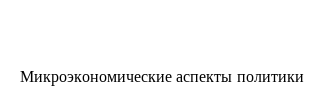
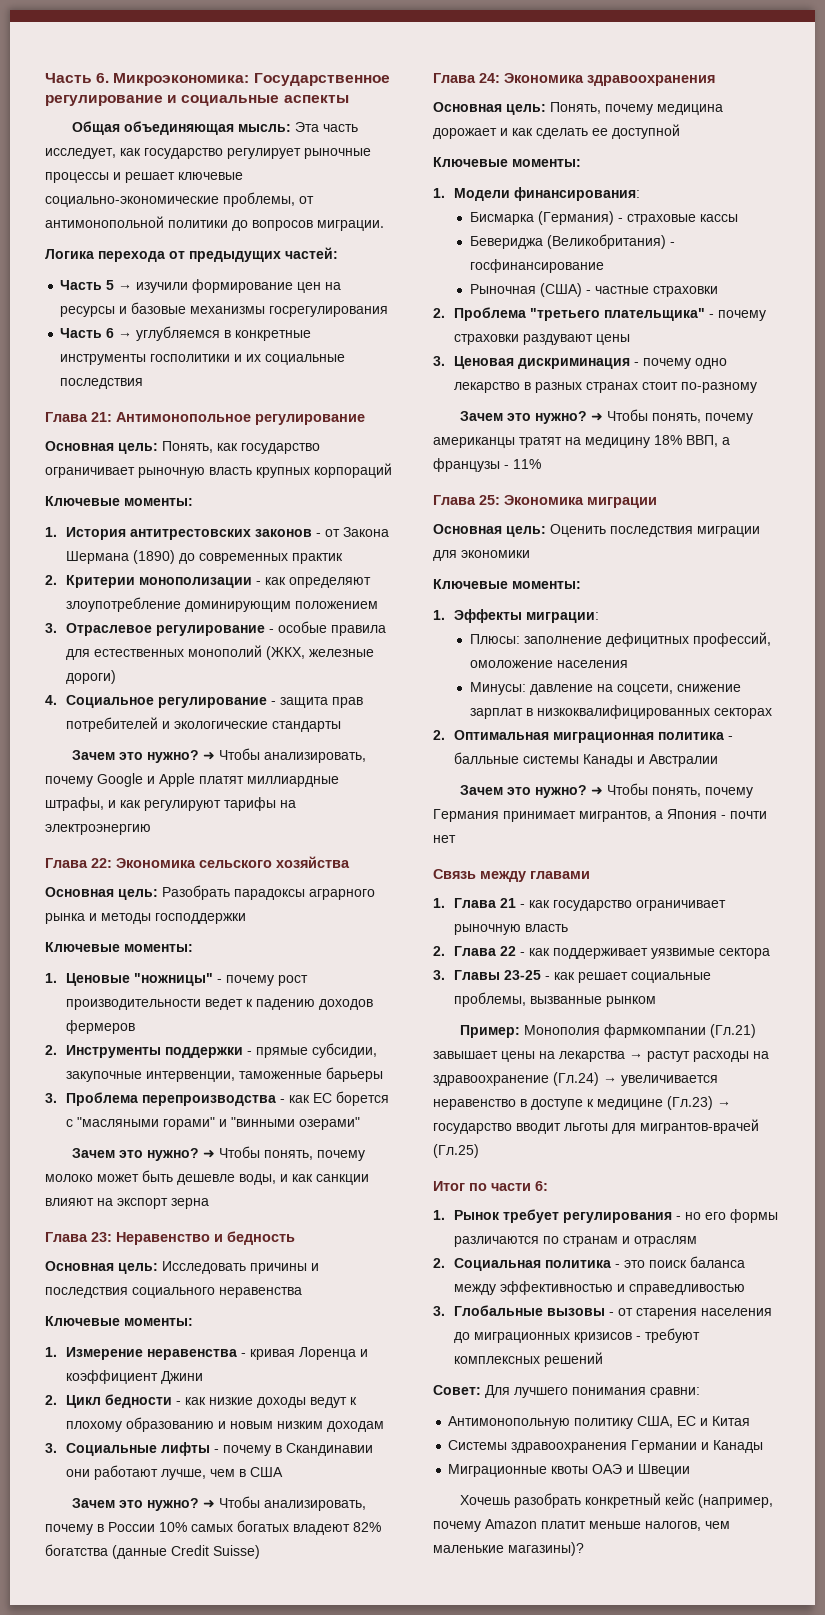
[20,71,304,86] Микроэкономические аспекты политики -> [45,73,390,86] [45,95,349,106] [71,121,358,135] [45,148,371,159] [45,172,243,183] [45,192,314,207] [45,216,384,231] [45,247,338,262] [60,279,342,293] [60,302,389,317] [60,326,312,341] [60,354,346,365] [60,378,144,389] [45,412,365,425] [45,441,320,454] [45,463,392,478] [45,496,193,506] [45,527,390,540] [66,550,344,564] [45,575,372,588] [66,597,379,612] [45,621,387,636] [66,645,375,660] [66,670,117,684] [45,695,364,708] [66,717,342,732] [71,748,366,763] [45,773,339,787] [45,797,296,811] [45,824,151,835] [45,856,350,868] [45,885,375,900] [45,913,246,924] [45,942,193,952] [45,973,309,986] [66,999,374,1010] [66,1020,136,1034] [45,1043,378,1058] [66,1067,384,1082] [45,1091,390,1106] [66,1117,361,1130] [71,1146,365,1161] [45,1170,369,1185] [45,1198,209,1209] [45,1231,295,1245] [45,1261,319,1274] [45,1287,302,1298] [45,1316,193,1326] [45,1347,369,1360] [66,1370,204,1384] [45,1394,358,1408] [66,1417,385,1432] [45,1442,374,1456] [66,1465,284,1480] [71,1496,366,1511] [45,1520,381,1535] [45,1544,260,1559] [433,73,715,86] [433,102,723,115] [433,124,680,139] [433,157,581,167] [433,187,641,201] [469,211,738,225] [469,234,675,249] [469,259,604,273] [469,283,718,297] [433,307,767,321] [454,334,631,345] [433,356,728,369] [454,382,758,393] [459,409,753,424] [433,435,730,448] [433,458,541,472] [433,495,657,508] [433,524,760,537] [433,550,530,561] [433,579,581,589] [433,609,600,623] [469,632,771,647] [469,660,628,668] [469,682,741,695] [469,705,772,719] [433,730,734,743] [454,752,719,767] [459,783,753,798] [433,809,767,822] [433,835,456,843] [433,869,590,882] [433,898,727,911] [454,924,569,935] [433,946,771,959] [433,970,712,983] [454,992,657,1007] [459,1024,756,1038] [433,1051,769,1062] [433,1072,718,1086] [433,1096,731,1110] [433,1119,759,1134] [433,1144,479,1158] [433,1181,548,1191] [433,1209,779,1223] [454,1236,698,1247] [433,1256,746,1271] [454,1281,746,1295] [433,1305,773,1319] [454,1328,701,1343] [454,1352,604,1367] [433,1385,700,1398] [448,1416,751,1429] [448,1440,764,1453] [448,1464,691,1477] [459,1493,773,1508] [433,1519,730,1532] [433,1542,584,1556] Часть 6. Микроэкономика: Государственное регулирование и социальные аспекты // Общая объединяющая мысль: Эта часть исследует, как государство регулирует рыночные процессы и решает ключевые социально-экономические проблемы, от антимонопольной политики до вопросов миграции. // Логика перехода от предыдущих частей: // Часть 5 → изучили формирование цен на ресурсы и базовые механизмы госрегулирования // Часть 6 → углубляемся в конкретные инструменты госполитики и их социальные последствия // Глава 21: Антимонопольное регулирование // Основная цель: Понять, как государство ограничивает рыночную власть крупных корпораций // Ключевые моменты: // 1. История антитрестовских законов - от Закона Шермана (1890) до современных практик // 2. Критерии монополизации - как определяют злоупотребление доминирующим положением // 3. Отраслевое регулирование - особые правила для естественных монополий (ЖКХ, железные дороги) // 4. Социальное регулирование - защита прав потребителей и экологические стандарты // Зачем это нужно? ➜ Чтобы анализировать, почему Google и Apple платят миллиардные штрафы, и как регулируют тарифы на электроэнергию // Глава 22: Экономика сельского хозяйства // Основная цель: Разобрать парадоксы аграрного рынка и методы господдержки // Ключевые моменты: // 1. Ценовые "ножницы" - почему рост производительности ведет к падению доходов фермеров // 2. Инструменты поддержки - прямые субсидии, закупочные интервенции, таможенные барьеры // 3. Проблема перепроизводства - как ЕС борется с "масляными горами" и "винными озерами" // Зачем это нужно? ➜ Чтобы понять, почему молоко может быть дешевле воды, и как санкции влияют на экспорт зерна // Глава 23: Неравенство и бедность // Основная цель: Исследовать причины и последствия социального неравенства // Ключевые моменты: // 1. Измерение неравенства - кривая Лоренца и коэффициент Джини // 2. Цикл бедности - как низкие доходы ведут к плохому образованию и новым низким доходам // 3. Социальные лифты - почему в Скандинавии они работают лучше, чем в США // Зачем это нужно? ➜ Чтобы анализировать, почему в России 10% самых богатых владеют 82% богатства (данные Credit Suisse) // Глава 24: Экономика здравоохранения // Основная цель: Понять, почему медицина дорожает и как сделать ее доступной // Ключевые моменты: // 1. Модели финансирования: // Бисмарка (Германия) - страховые кассы // Бевериджа (Великобритания) - госфинансирование // Рыночная (США) - частные страховки // 2. Проблема "третьего плательщика" - почему страховки раздувают цены // 3. Ценовая дискриминация - почему одно лекарство в разных странах стоит по-разному // Зачем это нужно? ➜ Чтобы понять, почему американцы тратят на медицину 18% ВВП, а французы - 11% // Глава 25: Экономика миграции // Основная цель: Оценить последствия миграции для экономики // Ключевые моменты: // 1. Эффекты миграции: // Плюсы: заполнение дефицитных профессий, омоложение населения // Минусы: давление на соцсети, снижение зарплат в низкоквалифицированных секторах // 2. Оптимальная миграционная политика - балльные системы Канады и Австралии // Зачем это нужно? ➜ Чтобы понять, почему Германия принимает мигрантов, а Япония - почти нет // Связь между главами // 1. Глава 21 - как государство ограничивает рыночную власть // 2. Глава 22 - как поддерживает уязвимые сектора // 3. Главы 23-25 - как решает социальные проблемы, вызванные рынком // Пример: Монополия фармкомпании (Гл.21) завышает цены на лекарства → растут расходы на здравоохранение (Гл.24) → увеличивается неравенство в доступе к медицине (Гл.23) → государство вводит льготы для мигрантов-врачей (Гл.25) // Итог по части 6: // 1. Рынок требует регулирования - но его формы различаются по странам и отраслям // 2. Социальная политика - это поиск баланса между эффективностью и справедливостью // 3. Глобальные вызовы - от старения населения до миграционных кризисов - требуют комплексных решений // Совет: Для лучшего понимания сравни: // Антимонопольную политику США, ЕС и Китая // Системы здравоохранения Германии и Канады // Миграционные квоты ОАЭ и Швеции // Хочешь разобрать конкретный кейс (например, почему Amazon платит меньше налогов, чем маленькие магазины)?

